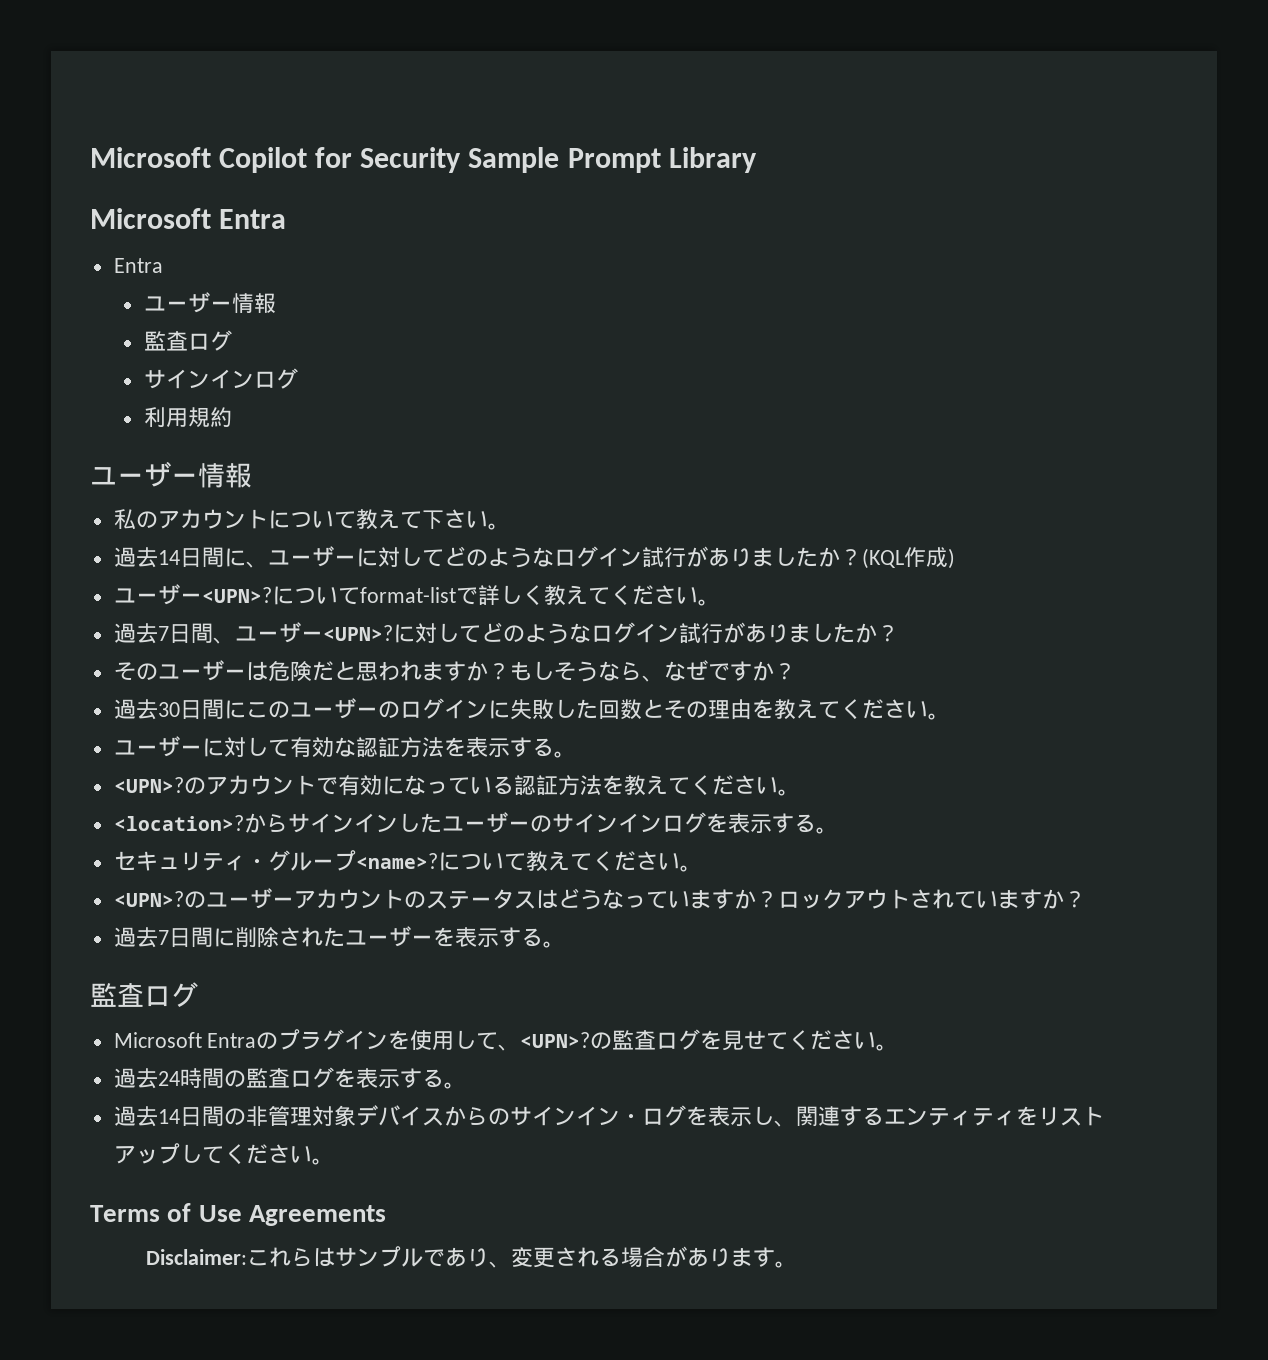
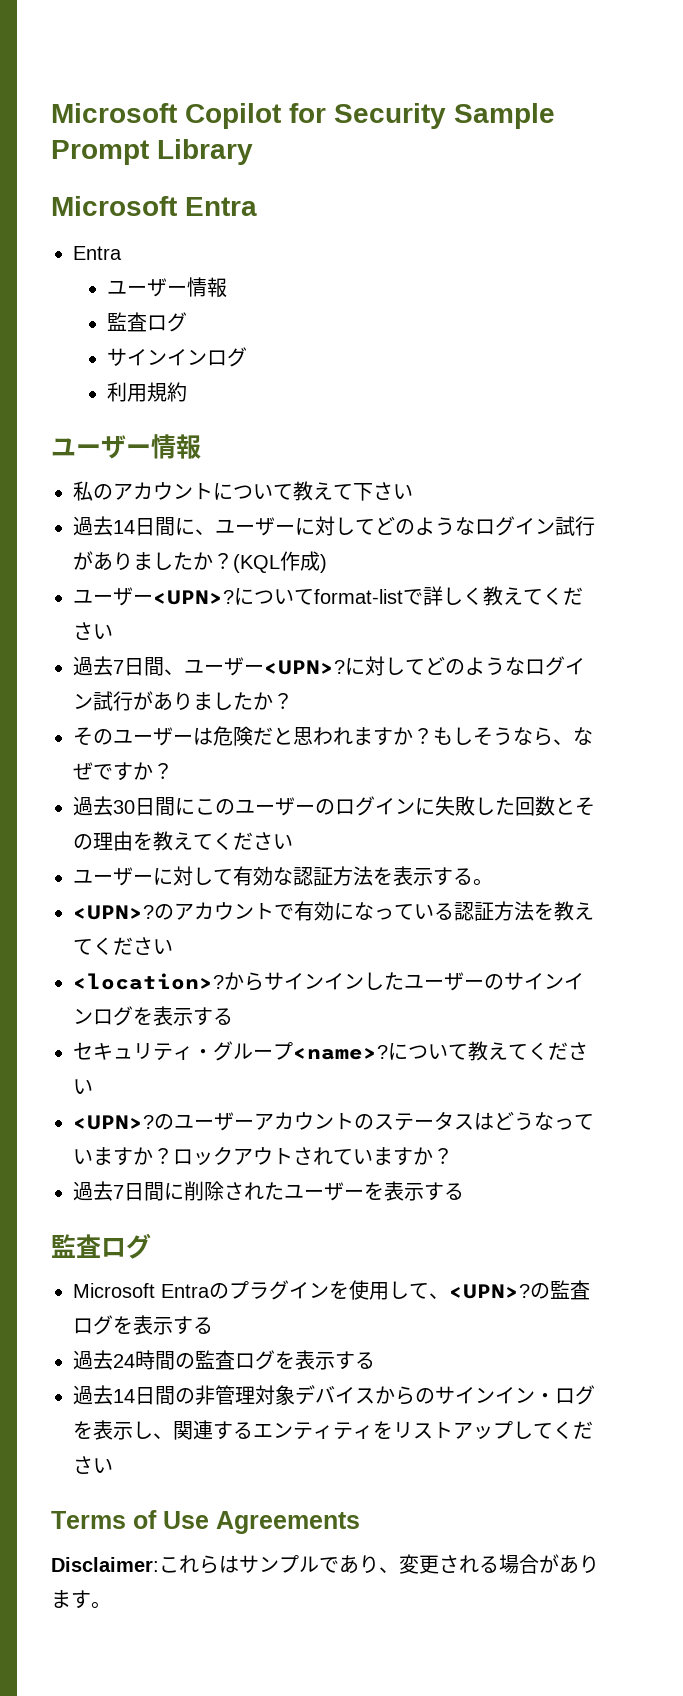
[487,523,510,530] 。 -> (413, 491) none
[697,599,720,606] 。 -> (113, 631) none
[927,713,950,720] 。 -> (293, 841) none
[777,789,800,796] 。 -> (173, 946) none
[815,827,838,834] 。 -> (233, 1016) none
[679,865,702,872] 。 -> (93, 1086) none
[542,941,565,948] 。 -> (464, 1191) none
[722,1030,899,1051] 見せてください。 -> [133,1315,213,1335] 表示する
[443,1082,466,1089] 。 -> (375, 1360) none
[311,1158,334,1165] 。 -> (113, 1465) none

